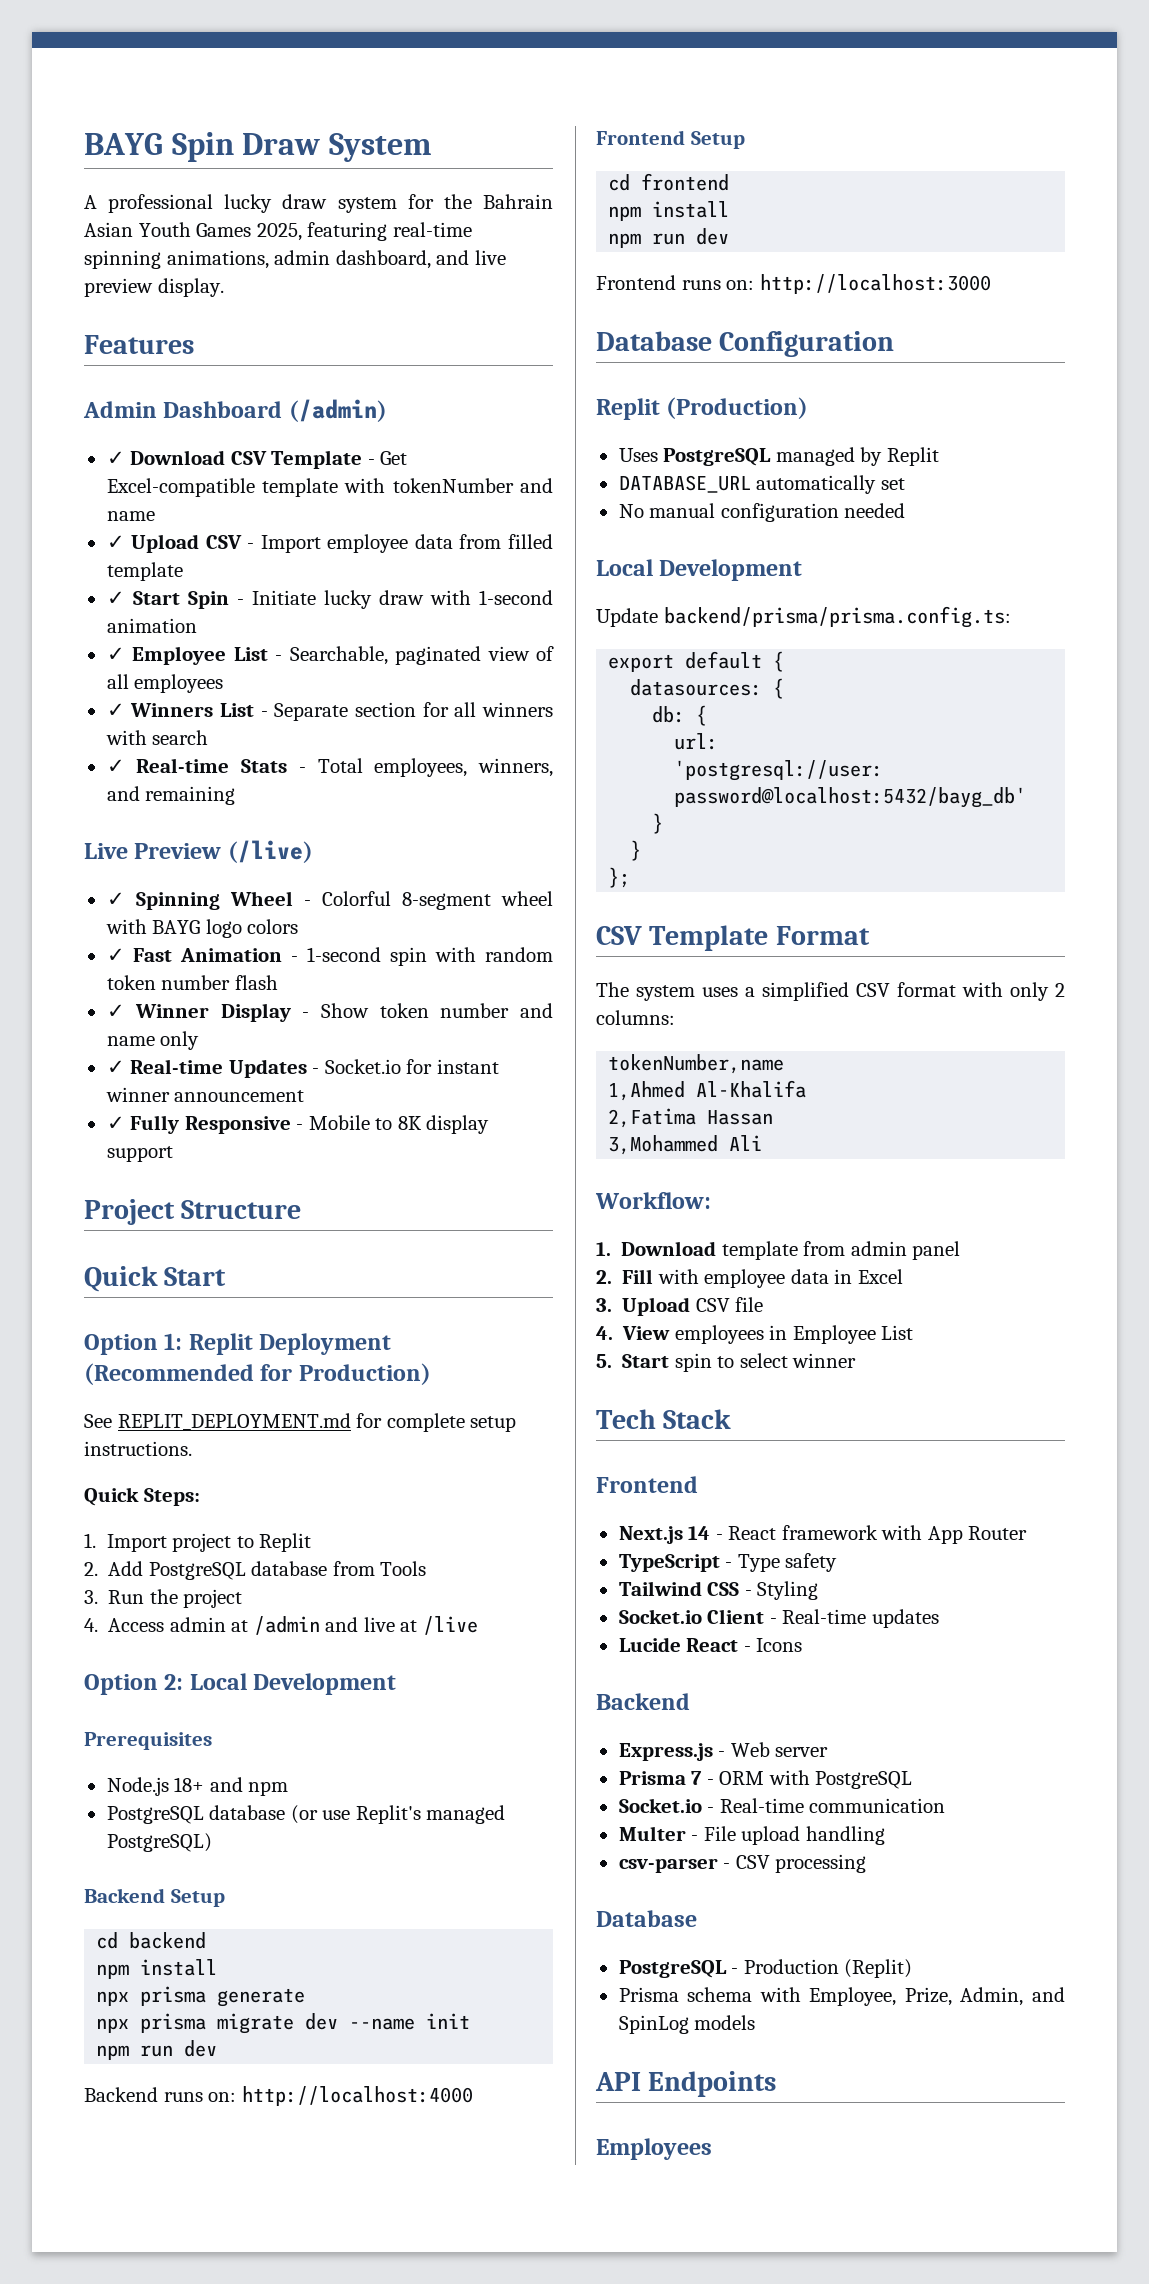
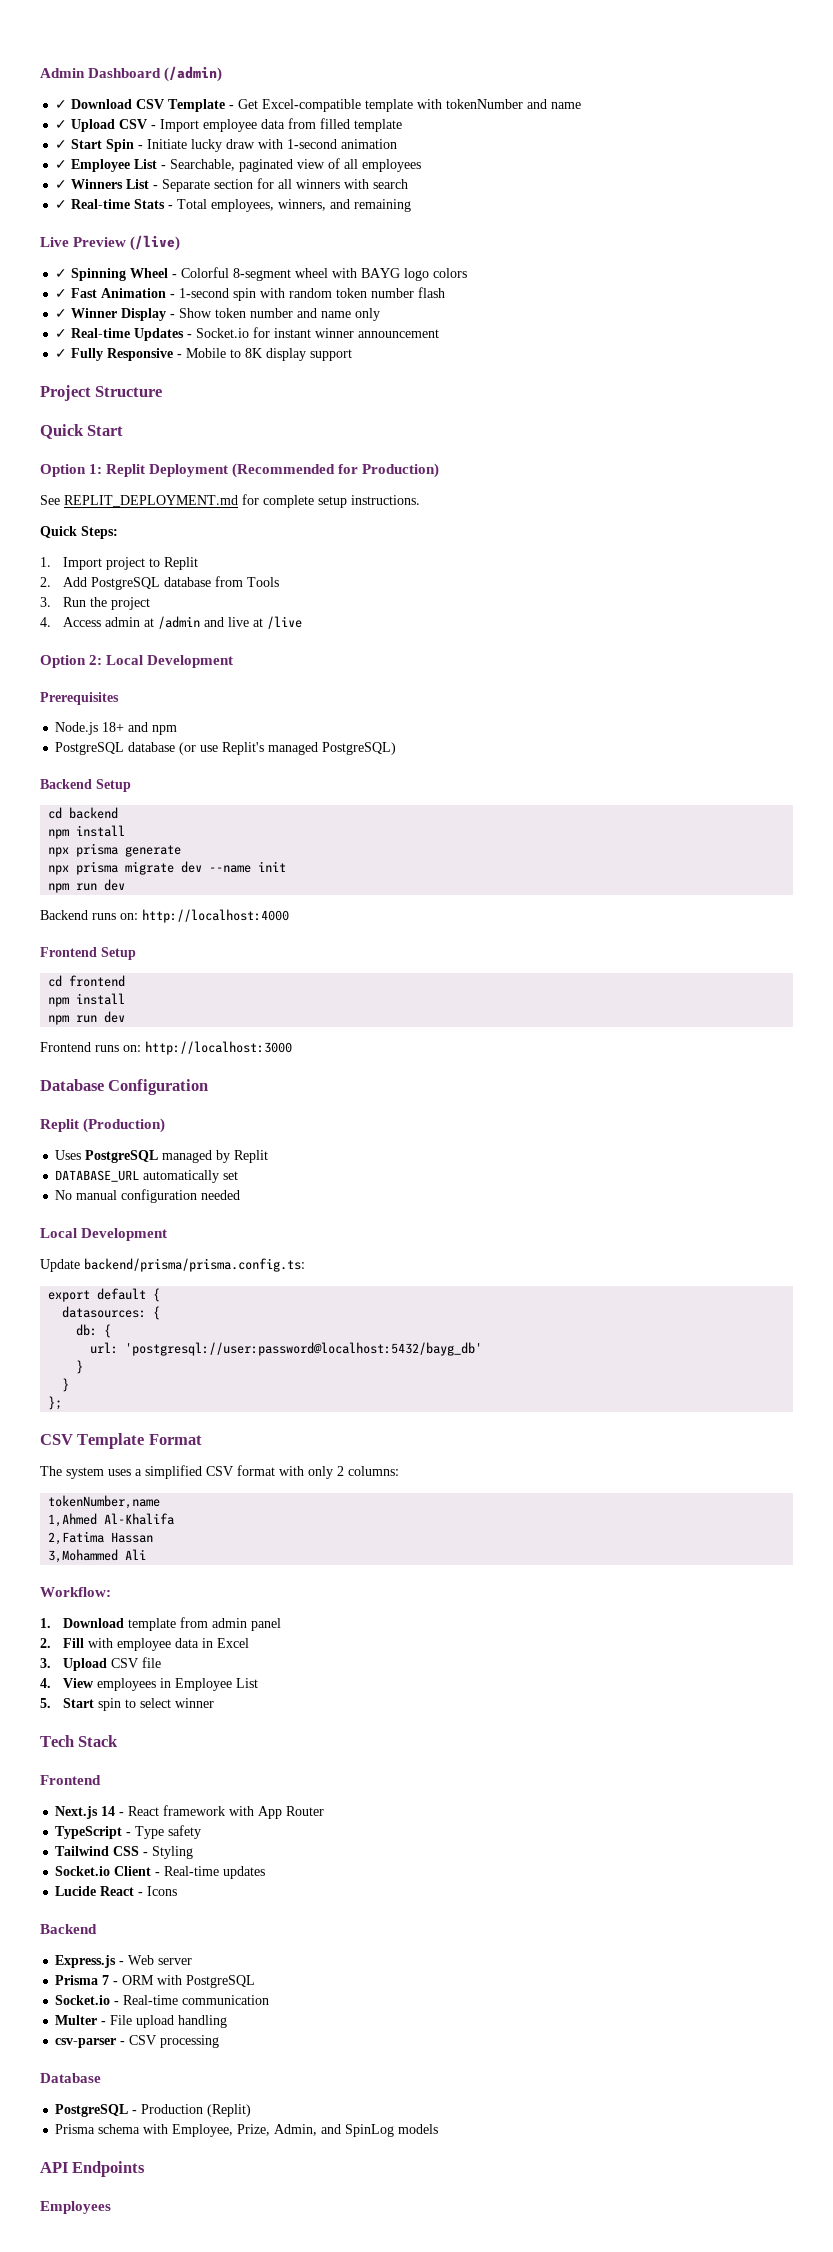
[84,132,432,162] [84,194,553,213] [84,222,472,241] [84,250,506,269] [84,278,224,297] [84,335,194,354] BAYG Spin Draw System // A professional lucky draw system for the Bahrain Asian Youth Games 2025, featuring real-time spinning animations, admin dashboard, and live preview display. // Features // -> (40, 73) none

